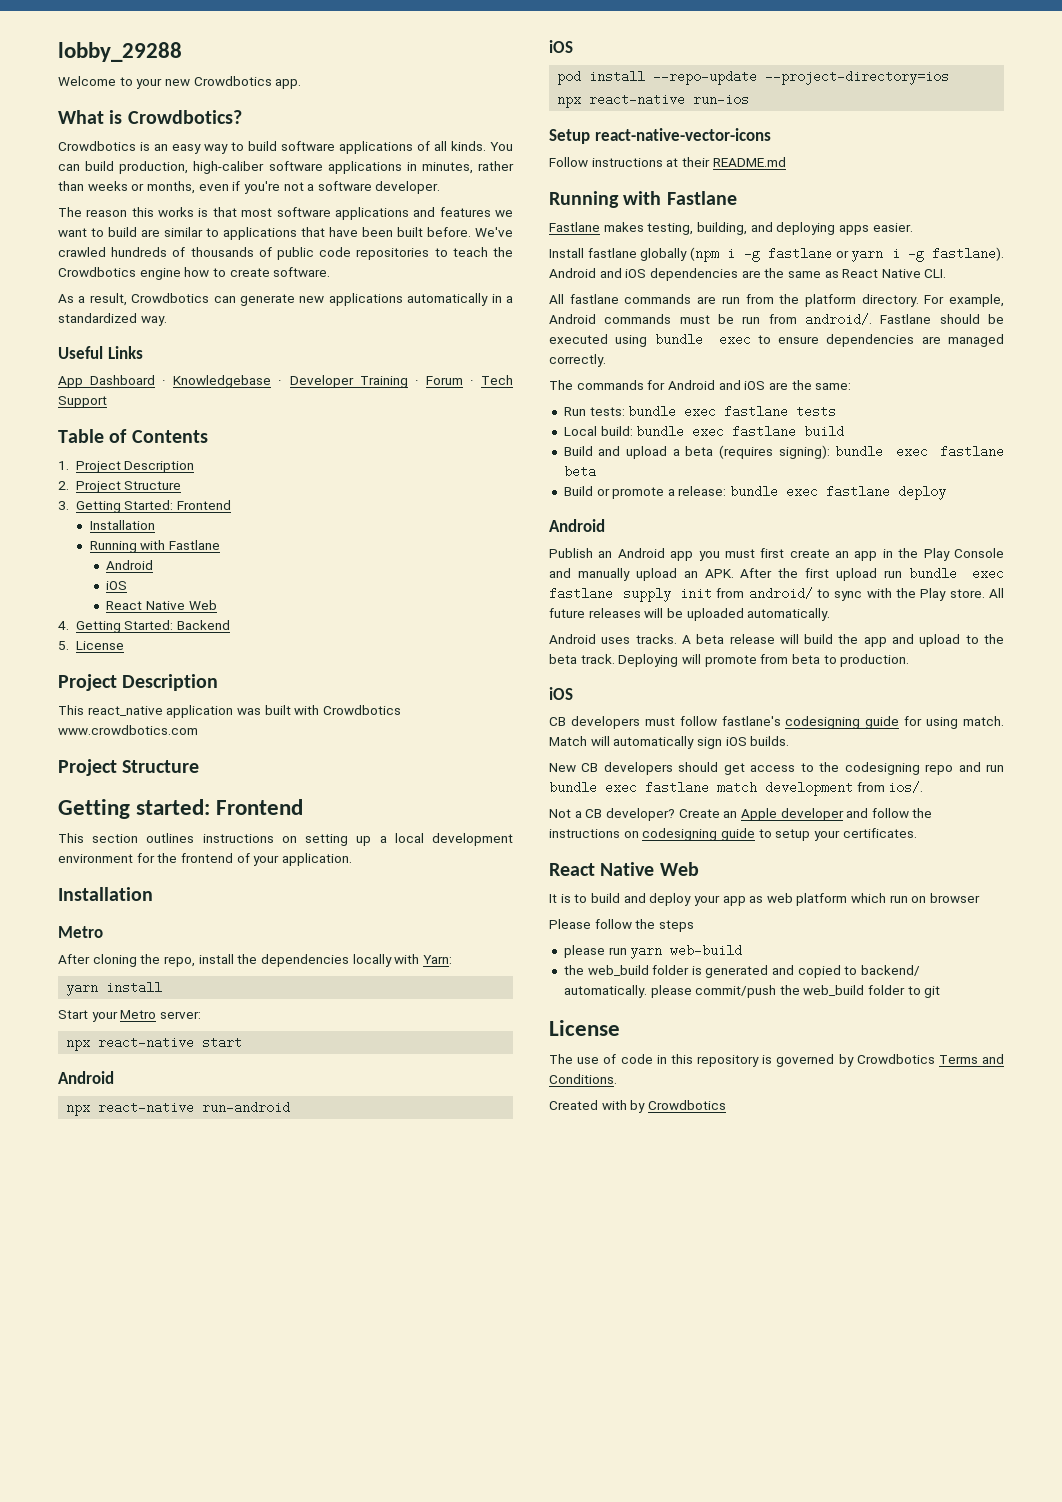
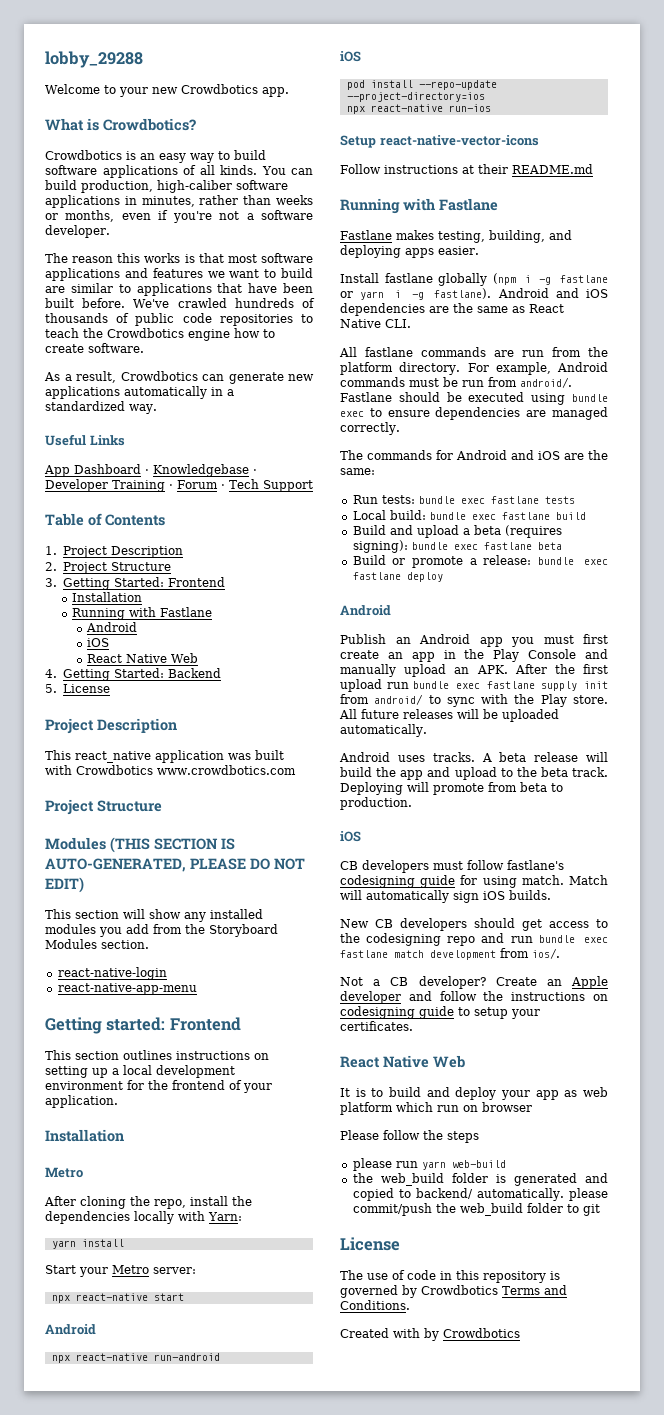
(200, 766) none -> [45,837,235,853] [45,858,305,872] [45,877,84,893] [45,909,263,922] [45,924,278,937] [45,939,149,949] [57,967,167,980] [57,983,197,995] // Modules (THIS SECTION IS AUTO-GENERATED, PLEASE DO NOT EDIT) // This section will show any installed modules you add from the Storyboard Modules section. // react-native-login // react-native-app-menu

